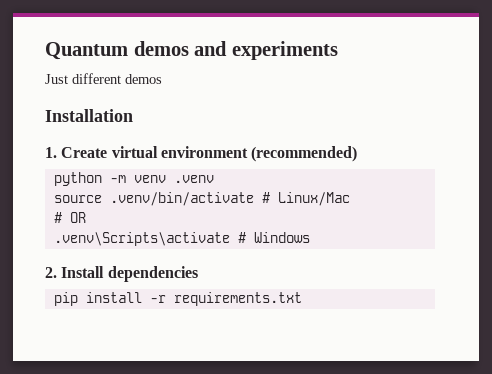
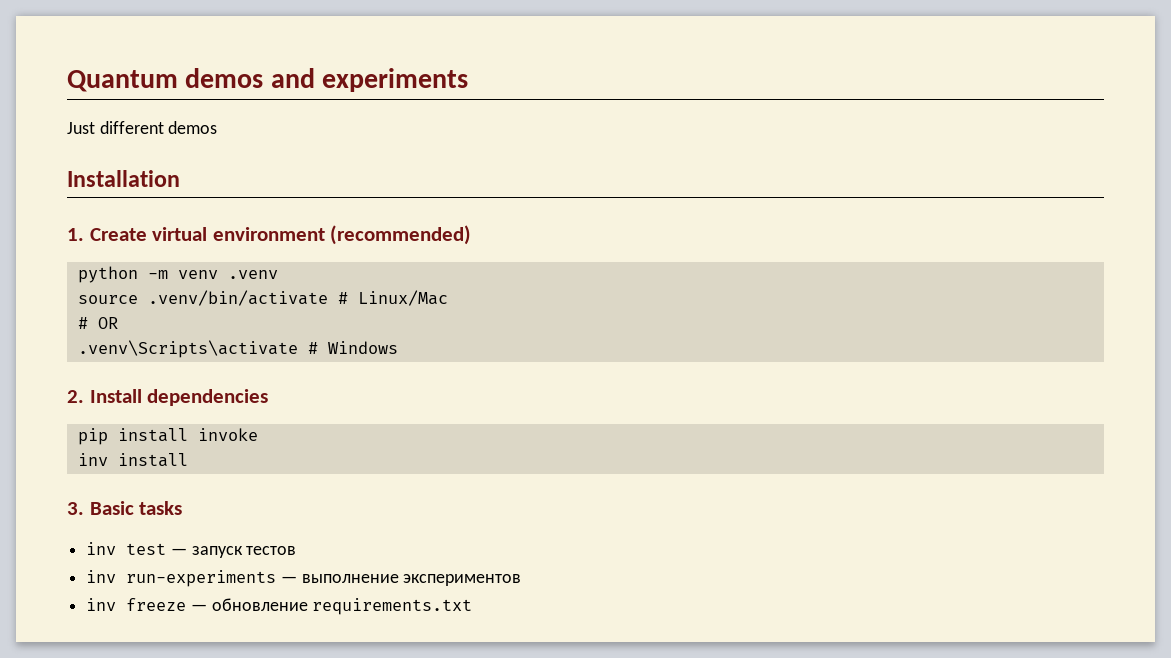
[149,295,166,303] -r -> [197,428,258,441] [77,453,188,467] [67,501,183,515] [86,542,297,558] [86,570,522,587] [86,598,308,611] invoke // inv install // 3. Basic tasks // inv test — запуск тестов // inv run-experiments — выполнение экспериментов // inv freeze — обновление

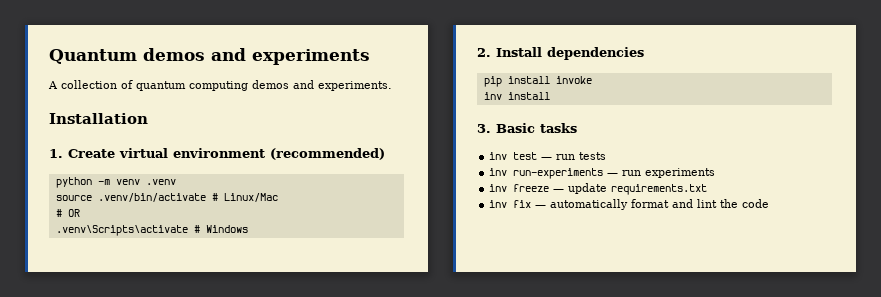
[67,121,218,134] Just different demos -> [48,80,392,91] A collection of quantum computing demos and experiments.
[191,546,297,558] запуск тестов -> [556,152,607,160] run tests
[301,574,522,586] выполнение экспериментов -> [622,168,716,178] run experiments
[211,598,308,611] обновление -> [568,183,608,194] update
(473, 606) none -> [489,199,770,210] // inv fix — automatically format and lint the code

